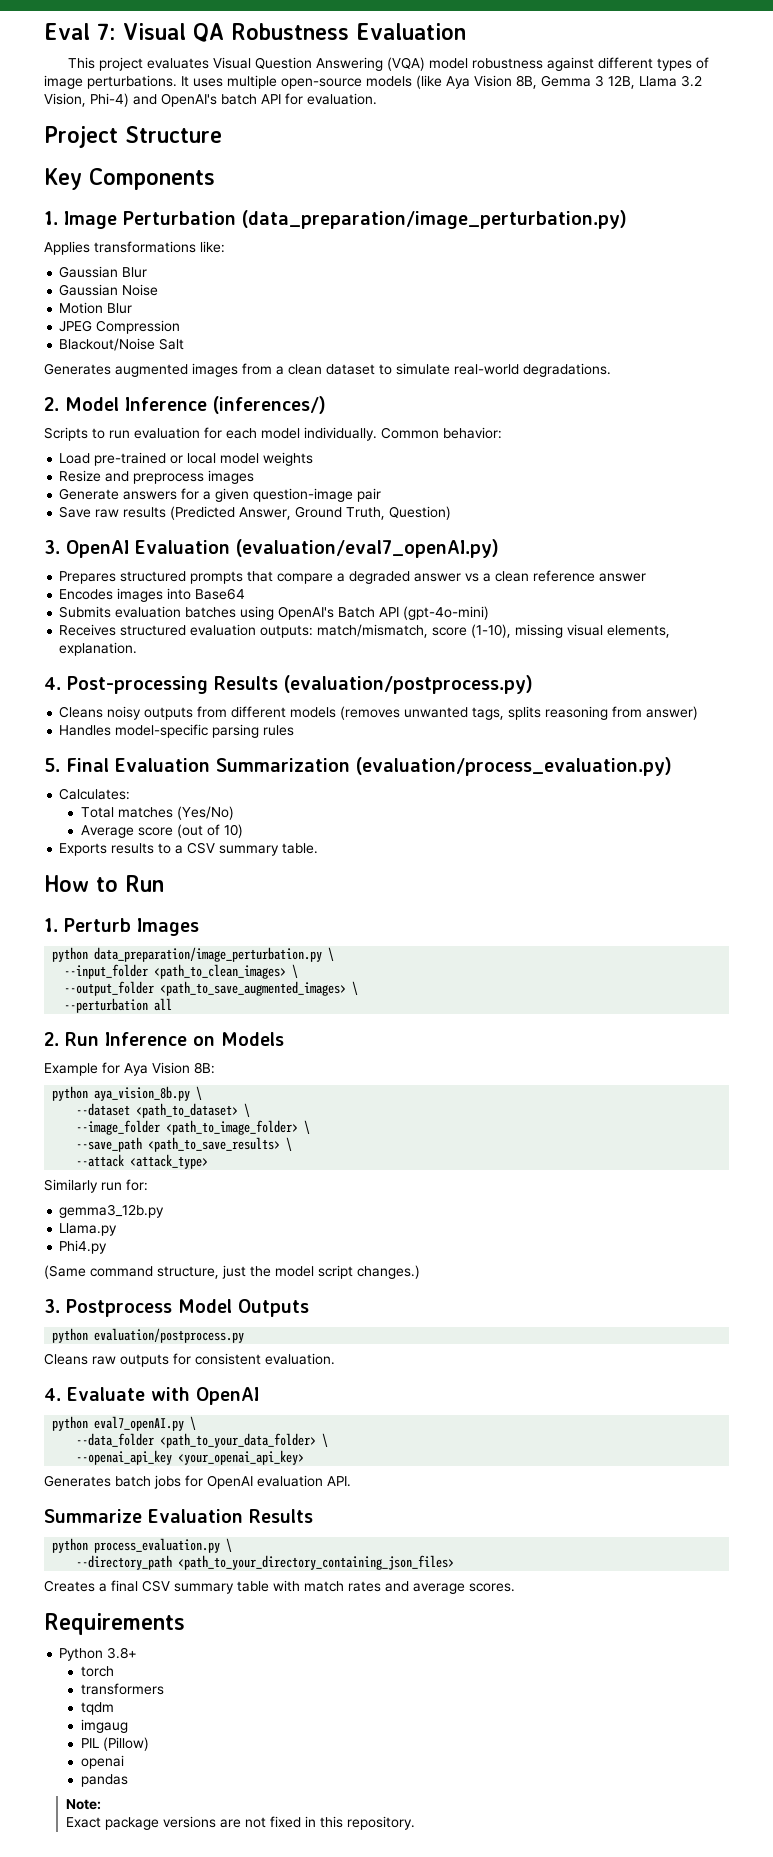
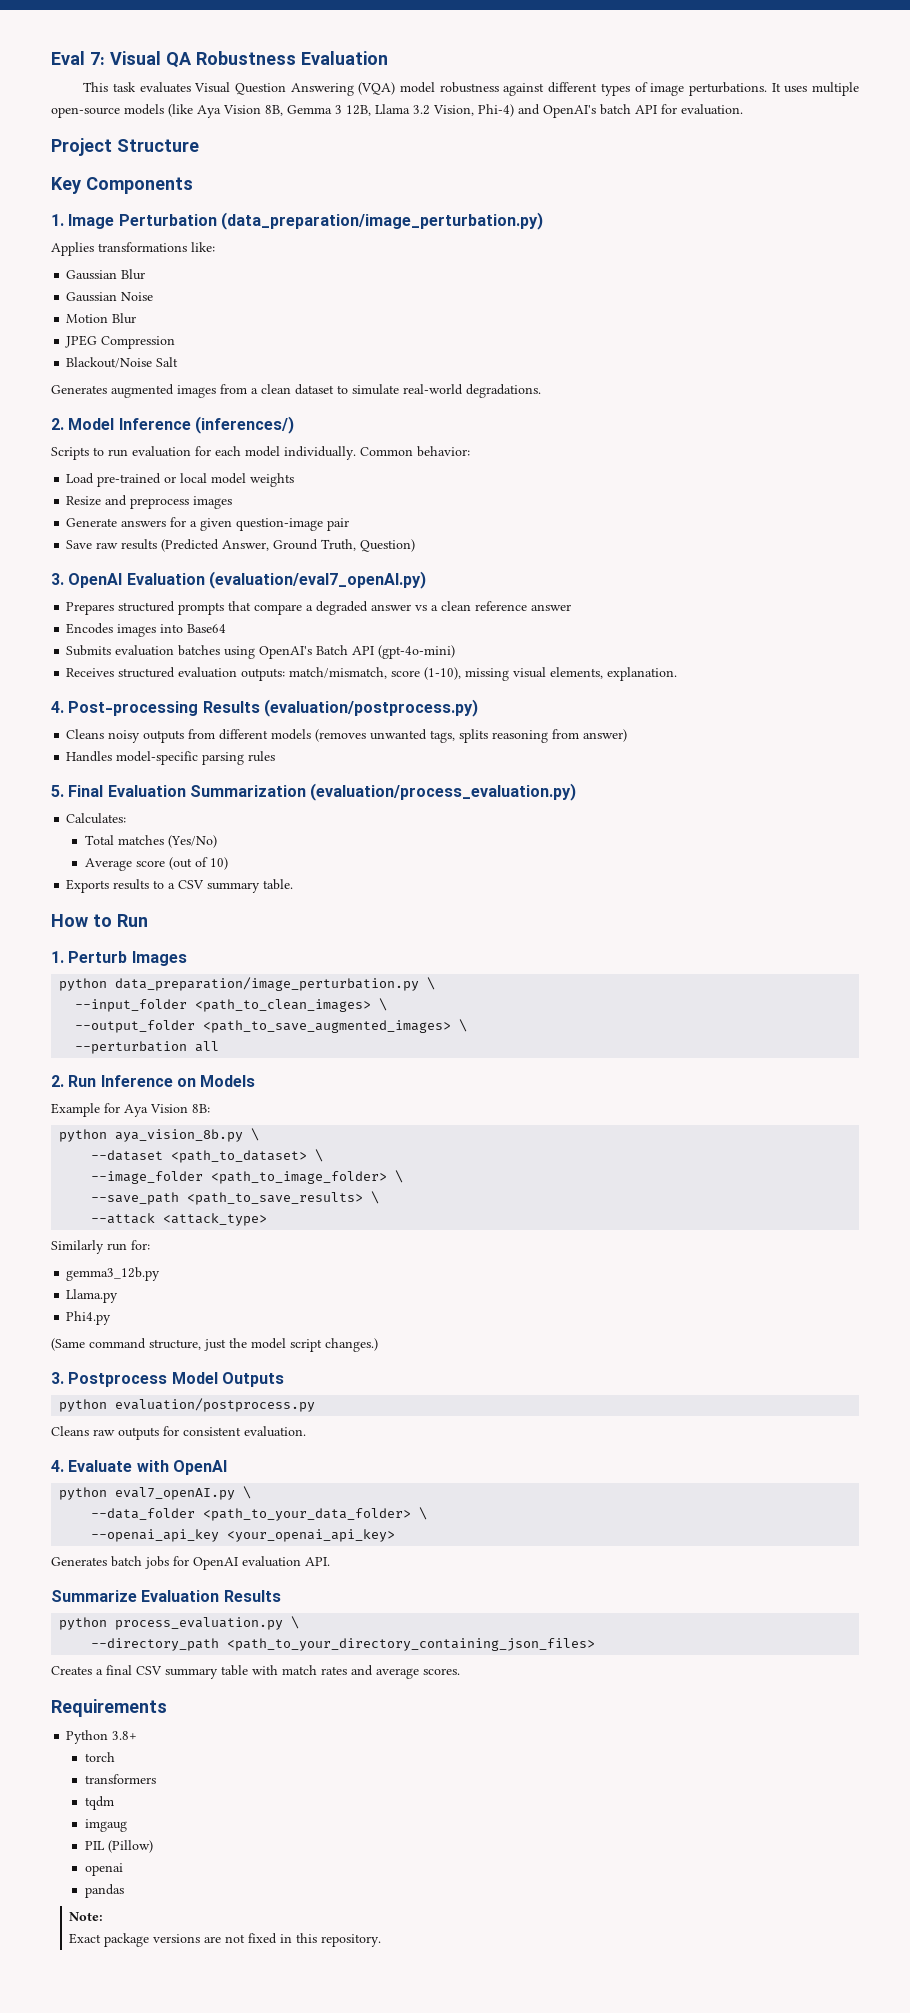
[99,57,144,71] project -> [112,82,136,92] task

